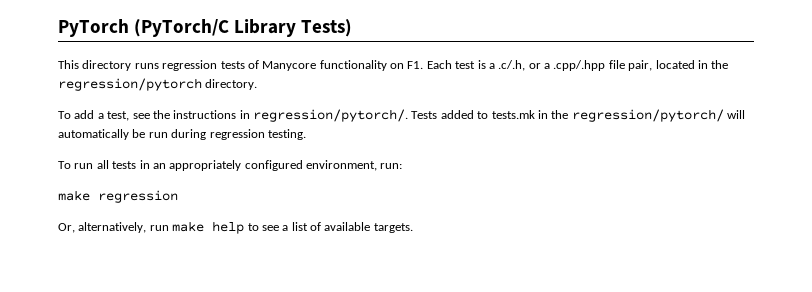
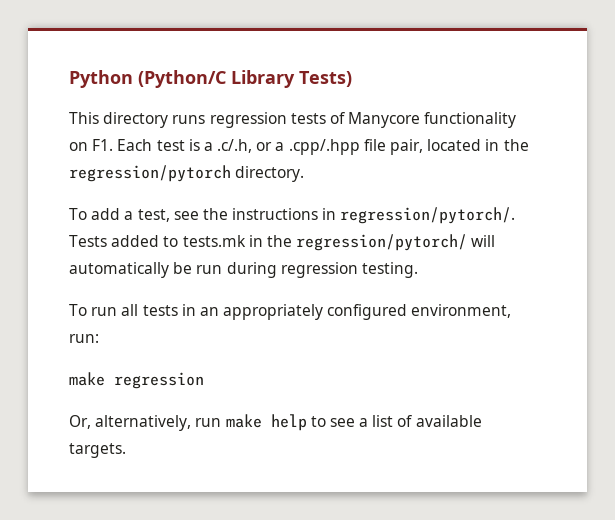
[58,19,230,37] PyTorch (PyTorch/C -> [69,70,226,88] Python (Python/C

